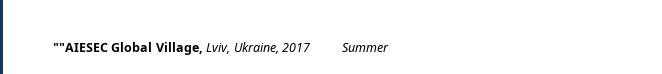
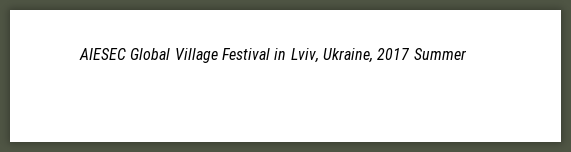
[53,42,203,55] ""AIESEC Global Village, -> [79,48,287,63] AIESEC Global Village Festival in

